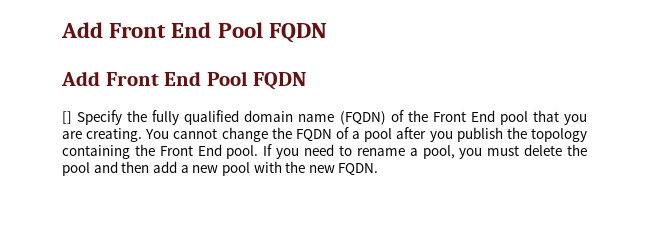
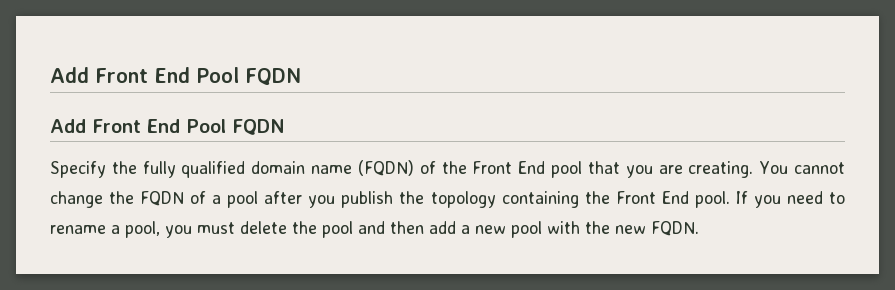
[62,111,72,124] [] -> (284, 127) none

